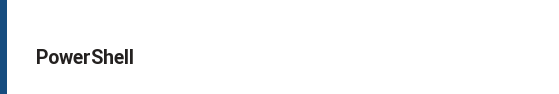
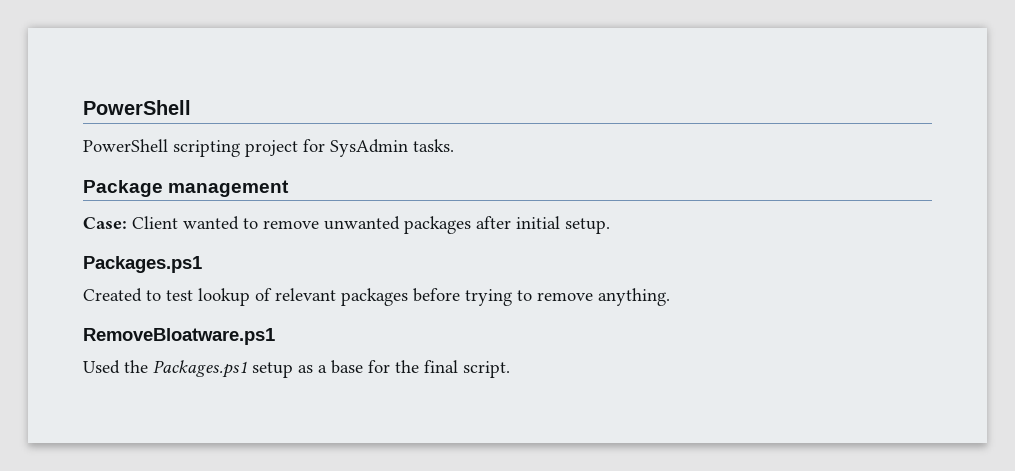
[36,49,134,64] PowerShell -> [83,100,191,115] [83,139,454,157] [83,180,290,197] [83,216,610,234] [83,256,202,273] [83,288,670,306] [83,328,275,345] [83,360,510,378] PowerShell // PowerShell scripting project for SysAdmin tasks. // Package management // Case: Client wanted to remove unwanted packages after initial setup. // Packages.ps1 // Created to test lookup of relevant packages before trying to remove anything. // RemoveBloatware.ps1 // Used the Packages.ps1 setup as a base for the final script.

